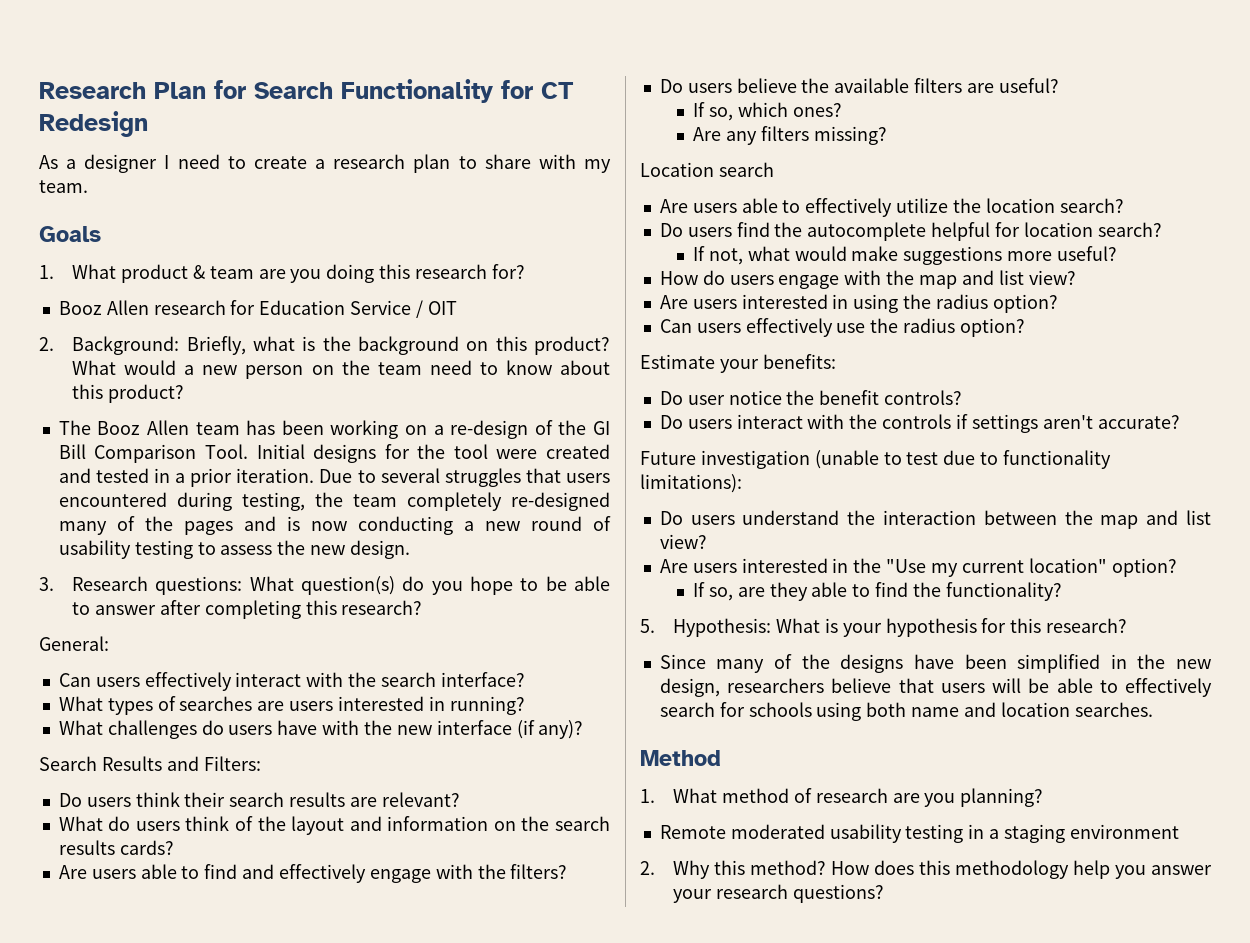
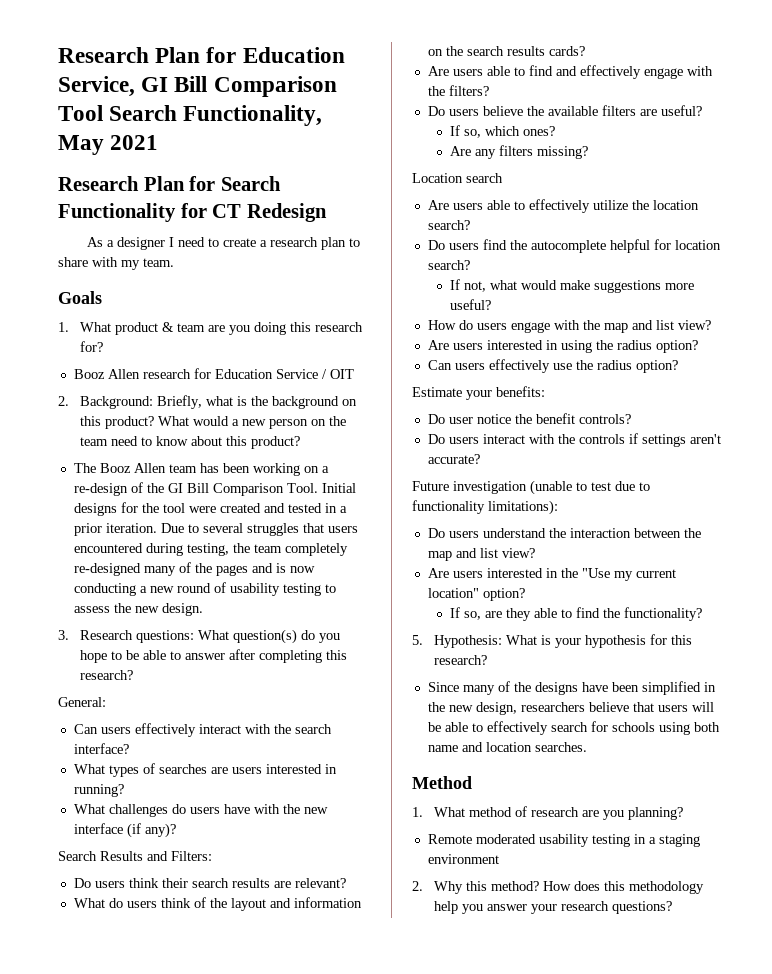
[39,80,246,99] Research Plan for -> [58,47,345,63] [58,76,337,97] [58,105,323,126] [58,135,159,155] [58,176,216,191] Research Plan for Education Service, GI Bill Comparison Tool Search Functionality, May 2021 // Research Plan for

